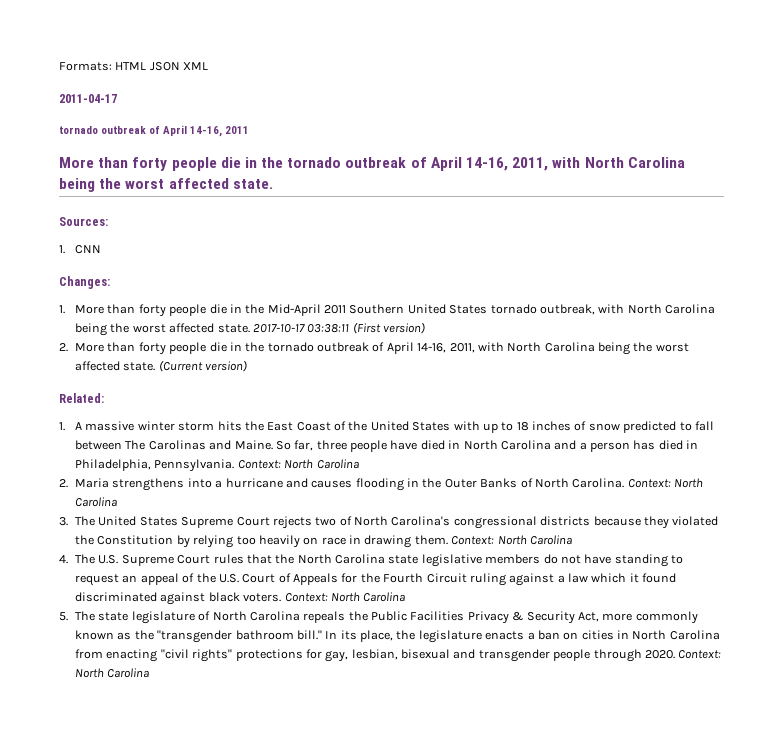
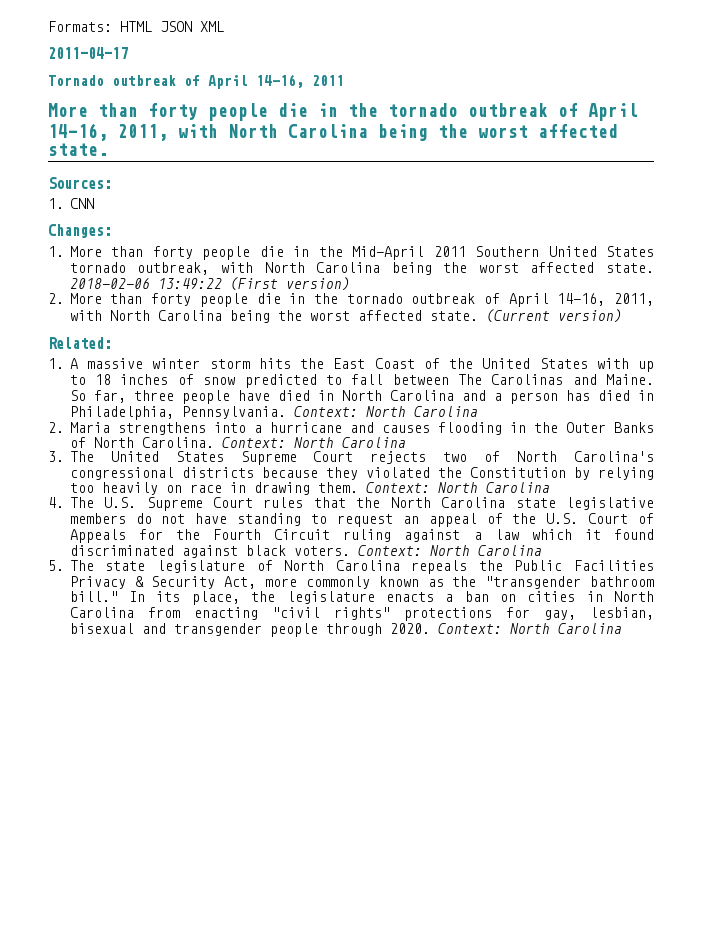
[59,126,98,134] tornado -> [48,75,104,86] Tornado
[252,324,350,333] 2017-10-17 03:38:11 -> [69,277,222,290] 2018-02-06 13:49:22

